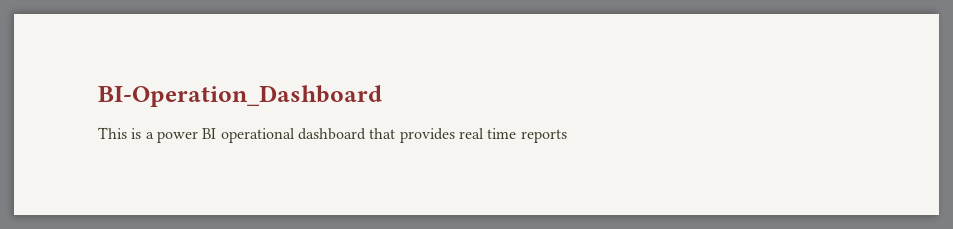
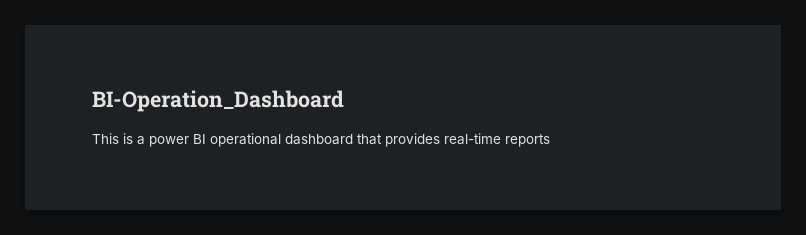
[458,128,517,139] real time -> [444,133,501,145] real-time

